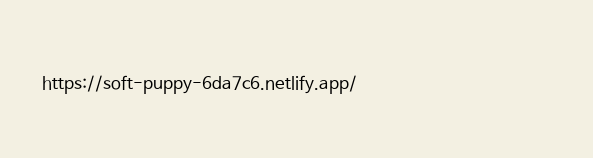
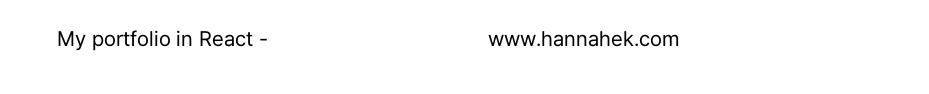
[42,75,357,94] https://soft-puppy-6da7c6.netlify.app/ -> [57,30,680,51] My portfolio in React - www.hannahek.com

